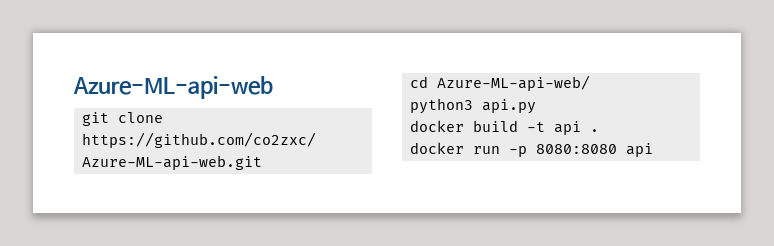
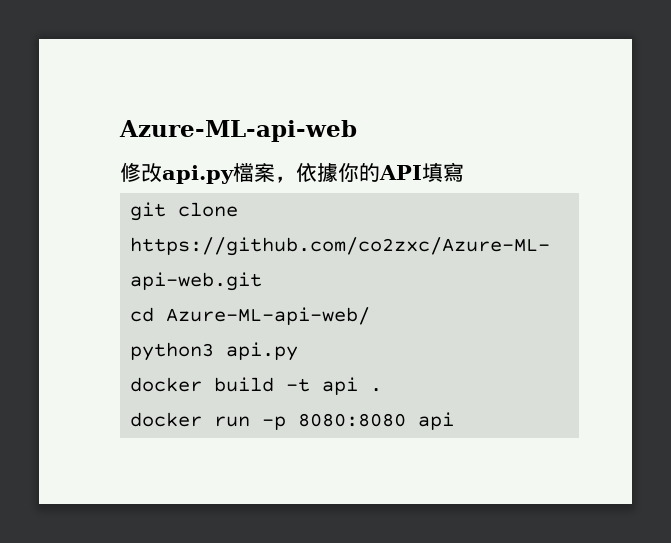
(273, 87) none -> [120,162,464,184] // 修改api.py檔案，依據你的API填寫

